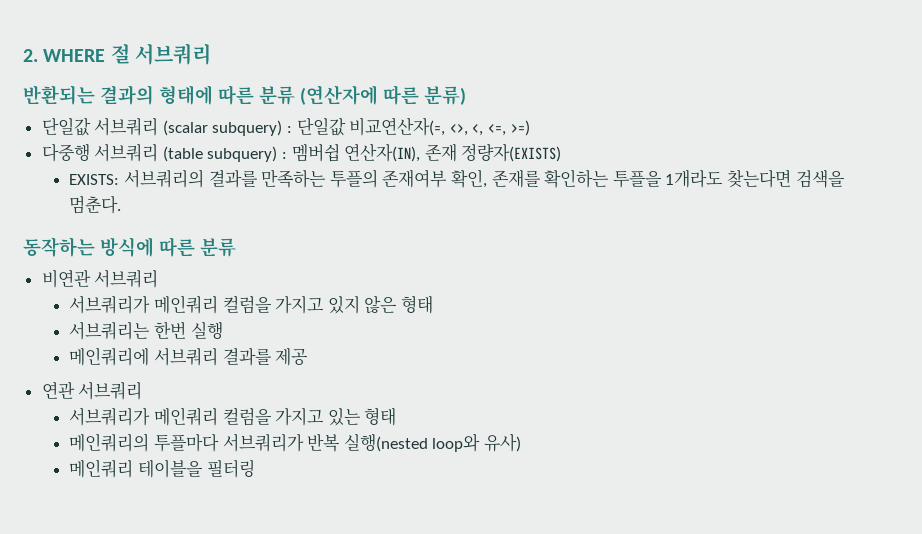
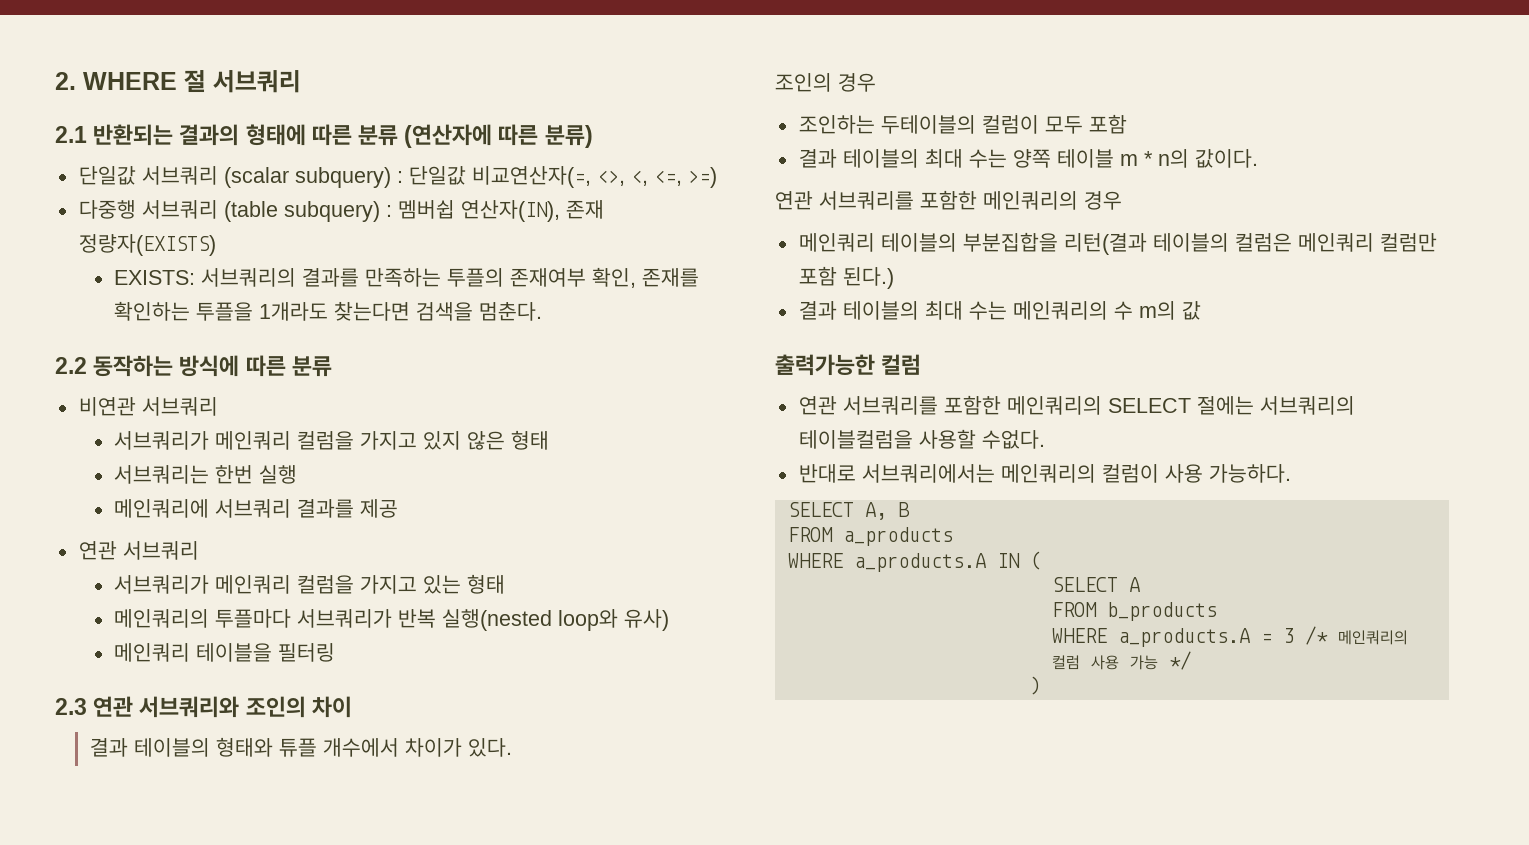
(212, 54) none -> [55,126,87,143] 2.1
(122, 205) none -> [55,357,87,374] 2.2
(255, 468) none -> [55,696,352,718] [90,737,513,757] [775,73,876,92] [798,114,1127,134] [798,149,1258,168] [775,190,1122,210] [798,232,1437,255] [798,266,894,289] [798,301,1201,320] [775,354,922,376] [798,395,1355,415] [798,429,1045,449] [798,464,1291,483] [787,502,910,520] [787,527,953,546] [787,551,1041,572] [1051,577,1140,592] [1051,602,1217,621] [1051,626,1408,647] [1051,651,1191,670] [1029,676,1041,695] // 2.3 연관 서브쿼리와 조인의 차이 // 결과 테이블의 형태와 튜플 개수에서 차이가 있다. // 조인의 경우 // 조인하는 두테이블의 컬럼이 모두 포함 // 결과 테이블의 최대 수는 양쪽 테이블 m * n의 값이다. // 연관 서브쿼리를 포함한 메인쿼리의 경우 // 메인쿼리 테이블의 부분집합을 리턴(결과 테이블의 컬럼은 메인쿼리 컬럼만 포함 된다.) // 결과 테이블의 최대 수는 메인쿼리의 수 m의 값 // 출력가능한 컬럼 // 연관 서브쿼리를 포함한 메인쿼리의 SELECT 절에는 서브쿼리의 테이블컬럼을 사용할 수없다. // 반대로 서브쿼리에서는 메인쿼리의 컬럼이 사용 가능하다. // SELECT A, B // FROM a_products // WHERE a_products.A IN ( // SELECT A // FROM b_products // WHERE a_products.A = 3 /* 메인쿼리의 컬럼 사용 가능 */ // )

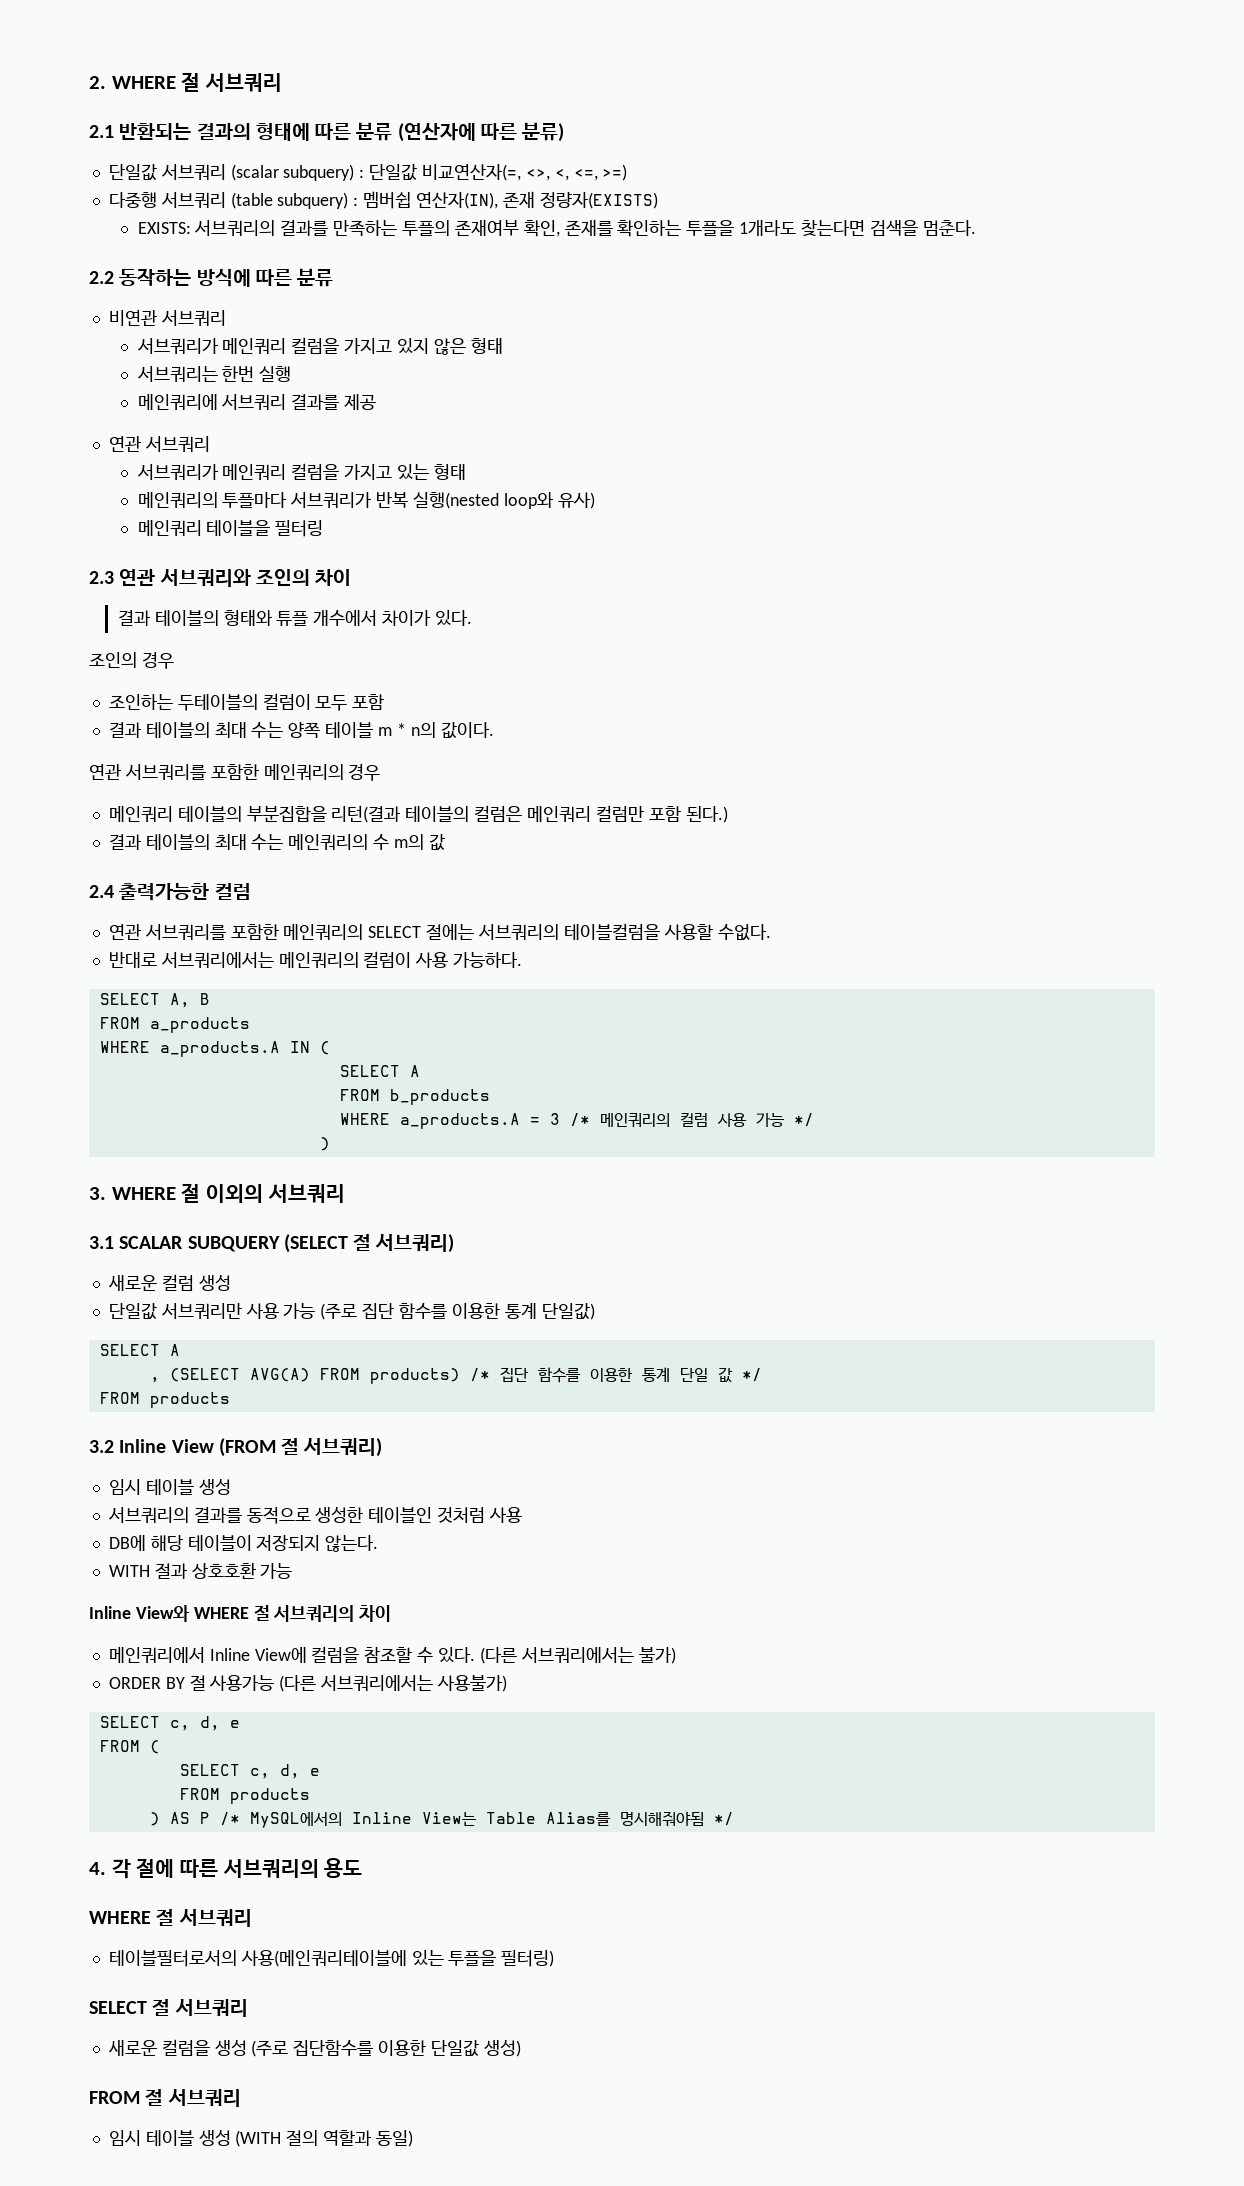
(1201, 310) none -> [89,885,114,898] 2.4
(1041, 685) none -> [89,1183,345,1203] [89,1234,455,1253] [107,1274,231,1291] [108,1302,595,1320] [99,1344,180,1356] [149,1367,762,1384] [99,1392,230,1408] [89,1438,383,1457] [108,1479,231,1495] [107,1507,522,1524] [108,1535,379,1552] [108,1562,293,1579] [89,1605,392,1622] [108,1646,676,1664] [108,1675,507,1692] [99,1716,240,1731] [99,1740,160,1754] [179,1764,320,1779] [179,1788,310,1804] [149,1811,734,1828] [89,1858,363,1879] [89,1909,252,1927] [108,1950,555,1967] [89,1999,248,2017] [107,2039,521,2057] [89,2089,241,2107] [108,2130,413,2147] // 3. WHERE 절 이외의 서브쿼리 // 3.1 SCALAR SUBQUERY (SELECT 절 서브쿼리) // 새로운 컬럼 생성 // 단일값 서브쿼리만 사용 가능 (주로 집단 함수를 이용한 통계 단일값) // SELECT A // , (SELECT AVG(A) FROM products) /* 집단 함수를 이용한 통계 단일 값 */ // FROM products // 3.2 Inline View (FROM 절 서브쿼리) // 임시 테이블 생성 // 서브쿼리의 결과를 동적으로 생성한 테이블인 것처럼 사용 // DB에 해당 테이블이 저장되지 않는다. // WITH 절과 상호호환 가능 // Inline View와 WHERE 절 서브쿼리의 차이 // 메인쿼리에서 Inline View에 컬럼을 참조할 수 있다. (다른 서브쿼리에서는 불가) // ORDER BY 절 사용가능 (다른 서브쿼리에서는 사용불가) // SELECT c, d, e // FROM ( // SELECT c, d, e // FROM products // ) AS P /* MySQL에서의 Inline View는 Table Alias를 명시해줘야됨 */ // 4. 각 절에 따른 서브쿼리의 용도 // WHERE 절 서브쿼리 // 테이블필터로서의 사용(메인쿼리테이블에 있는 투플을 필터링) // SELECT 절 서브쿼리 // 새로운 컬럼을 생성 (주로 집단함수를 이용한 단일값 생성) // FROM 절 서브쿼리 // 임시 테이블 생성 (WITH 절의 역할과 동일)

